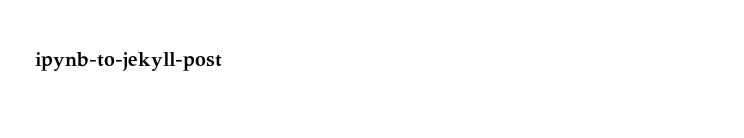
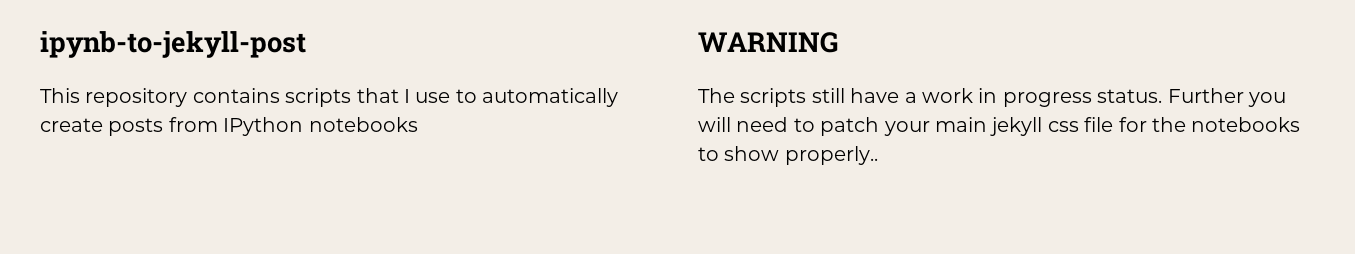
(222, 61) none -> [40,88,619,107] [40,117,418,136] [698,32,838,53] [698,88,1286,107] [698,117,1301,136] [698,146,878,165] // This repository contains scripts that I use to automatically create posts from IPython notebooks // WARNING // The scripts still have a work in progress status. Further you will need to patch your main jekyll css file for the notebooks to show properly..

